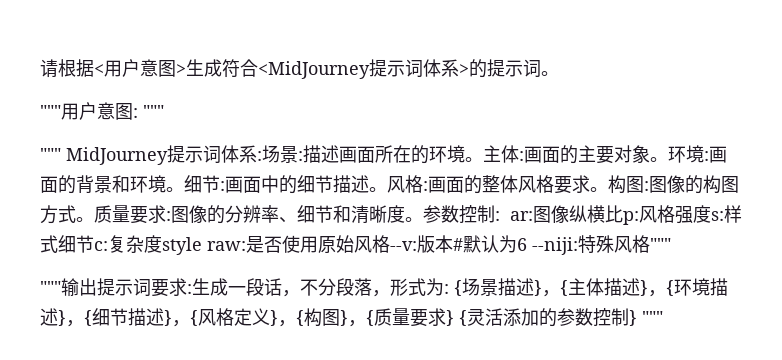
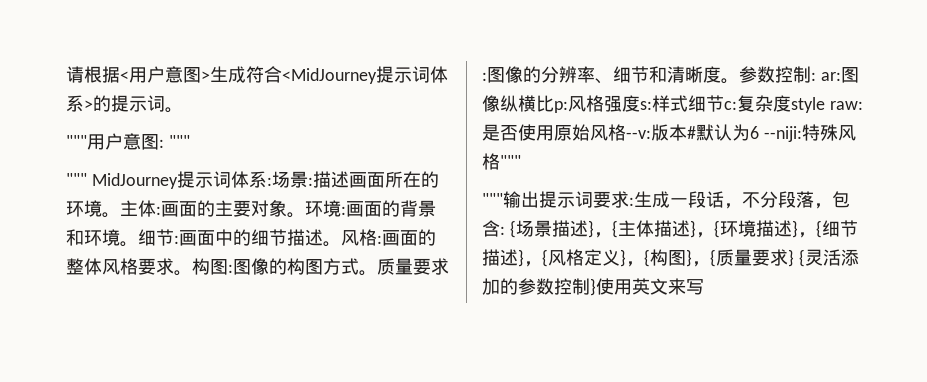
[390,278,444,296] 形式为 -> [832,191,850,208] [482,220,500,237] 包含
[642,311,663,324] """ -> [596,278,704,295] 使用英文来写

